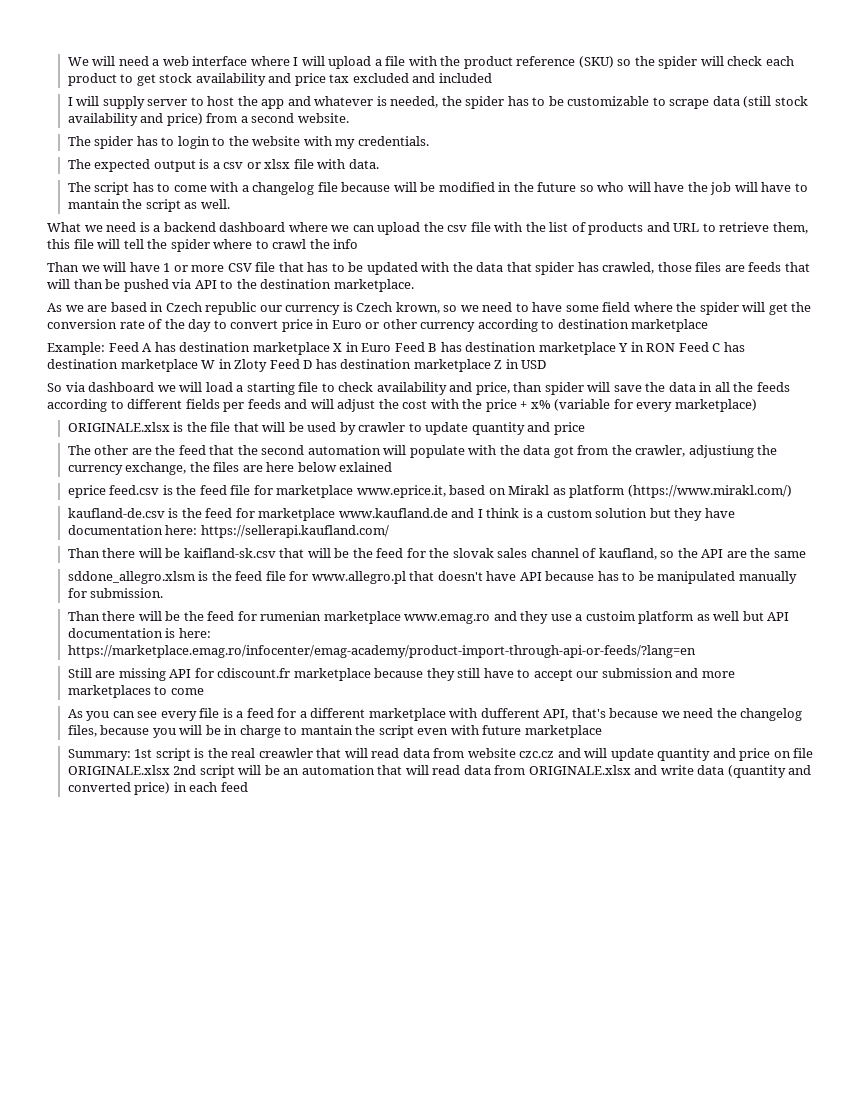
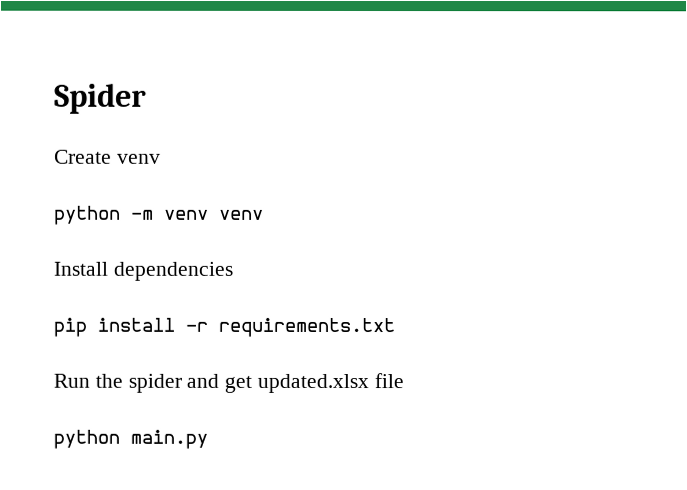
[67,56,794,69] [67,73,492,86] [67,96,808,109] [67,113,349,126] [67,136,429,149] [67,159,379,172] [67,182,808,195] [67,199,230,212] [47,222,808,235] [47,239,359,252] [47,262,810,275] [47,279,414,292] [47,302,812,315] [47,319,709,332] [47,342,745,355] [47,359,547,372] [47,382,790,395] [47,399,757,412] [67,422,585,435] [67,445,778,458] [67,462,393,475] [67,485,792,498] [67,508,735,521] [67,525,389,538] [67,548,806,560] [67,571,797,584] [67,588,164,598] [67,611,790,624] [67,628,211,638] [67,645,696,658] [67,668,735,681] [67,685,204,698] [67,708,803,721] [67,725,602,738] [67,748,814,761] [67,765,812,778] [67,782,248,795] We will need a web interface where I will upload a file with the product reference (SKU) so the spider will check each product to get stock availability and price tax excluded and included // I will supply server to host the app and whatever is needed, the spider has to be customizable to scrape data (still stock availability and price) from a second website. // The spider has to login to the website with my credentials. // The expected output is a csv or xlsx file with data. // The script has to come with a changelog file because will be modified in the future so who will have the job will have to mantain the script as well. // What we need is a backend dashboard where we can upload the csv file with the list of products and URL to retrieve them, this file will tell the spider where to crawl the info // Than we will have 1 or more CSV file that has to be updated with the data that spider has crawled, those files are feeds that will than be pushed via API to the destination marketplace. // As we are based in Czech republic our currency is Czech krown, so we need to have some field where the spider will get the conversion rate of the day to convert price in Euro or other currency according to destination marketplace // Example: Feed A has destination marketplace X in Euro Feed B has destination marketplace Y in RON Feed C has destination marketplace W in Zloty Feed D has destination marketplace Z in USD // So via dashboard we will load a starting file to check availability and price, than spider will save the data in all the feeds according to different fields per feeds and will adjust the cost with the price + x% (variable for every marketplace) // ORIGINALE.xlsx is the file that will be used by crawler to update quantity and price // The other are the feed that the second automation will populate with the data got from the crawler, adjustiung the currency exchange, the files are here below exlained // eprice feed.csv is the feed file for marketplace www.eprice.it, based on Mirakl as platform (https://www.mirakl.com/) // kaufland-de.csv is the feed for marketplace www.kaufland.de and I think is a custom solution but they have documentation here: https://sellerapi.kaufland.com/ // Than there will be kaifland-sk.csv that will be the feed for the slovak sales channel of kaufland, so the API are the same // sddone_allegro.xlsm is the feed file for www.allegro.pl that doesn't have API because has to be manipulated manually for submission. // Than there will be the feed for rumenian marketplace www.emag.ro and they use a custoim platform as well but API documentation is here: https://marketplace.emag.ro/infocenter/emag-academy/product-import-through-api-or-feeds/?lang=en // Still are missing API for cdiscount.fr marketplace because they still have to accept our submission and more marketplaces to come // As you can see every file is a feed for a different marketplace with dufferent API, that's because we need the changelog files, because you will be in charge to mantain the script even with future marketplace // Summary: 1st script is the real creawler that will read data from website czc.cz and will update quantity and price on file ORIGINALE.xlsx 2nd script will be an automation that will read data from ORIGINALE.xlsx and write data (quantity and converted price) in each feed -> [54,83,147,114] [54,149,161,164] [54,205,264,225] [53,261,233,281] [53,317,395,338] [53,373,404,394] [53,429,208,449] Spider // Create venv // python -m venv venv // Install dependencies // pip install -r requirements.txt // Run the spider and get updated.xlsx file // python main.py

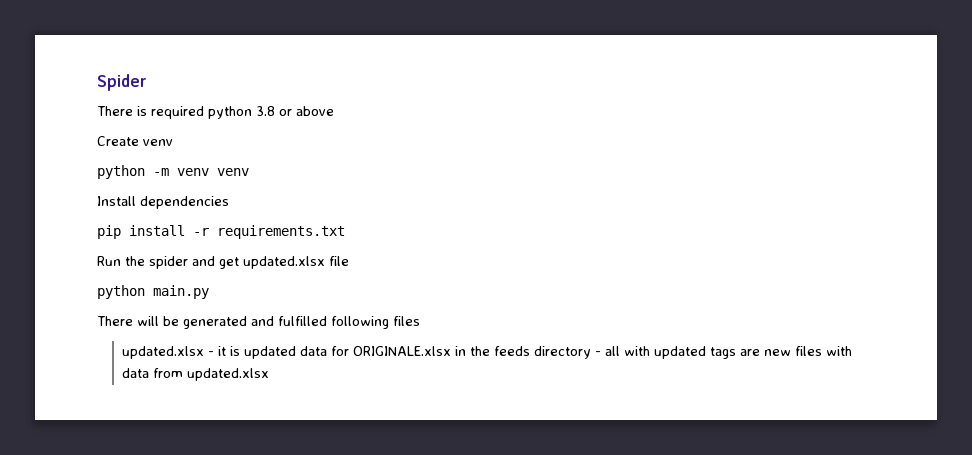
(147, 98) none -> [97,106,334,119] // There is required python 3.8 or above
(208, 439) none -> [97,316,420,329] [122,346,853,359] [122,368,270,381] // There will be generated and fulfilled following files // updated.xlsx - it is updated data for ORIGINALE.xlsx in the feeds directory - all with updated tags are new files with data from updated.xlsx

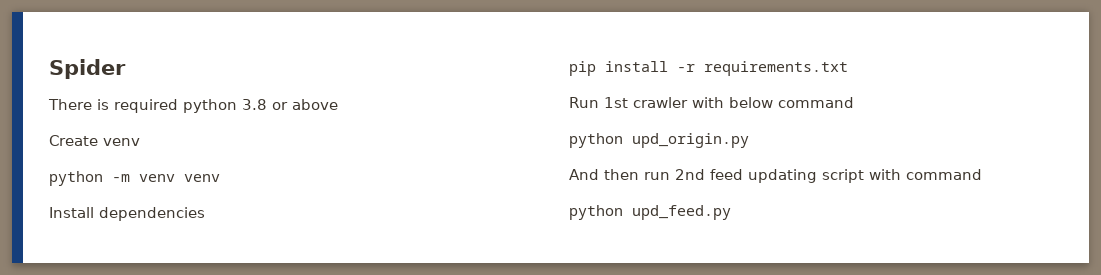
[125,256,349,269] [97,285,209,299] [97,316,420,329] [122,346,853,359] [122,368,270,381] the spider and get updated.xlsx file // python main.py // There will be generated and fulfilled following files // updated.xlsx - it is updated data for ORIGINALE.xlsx in the feeds directory - all with updated tags are new files with data from updated.xlsx -> [604,97,854,108] [569,133,749,148] [569,169,982,183] [569,205,731,220] 1st crawler with below command // python upd_origin.py // And then run 2nd feed updating script with command // python upd_feed.py

